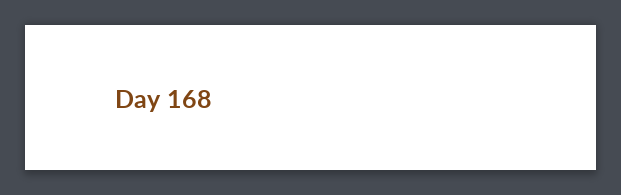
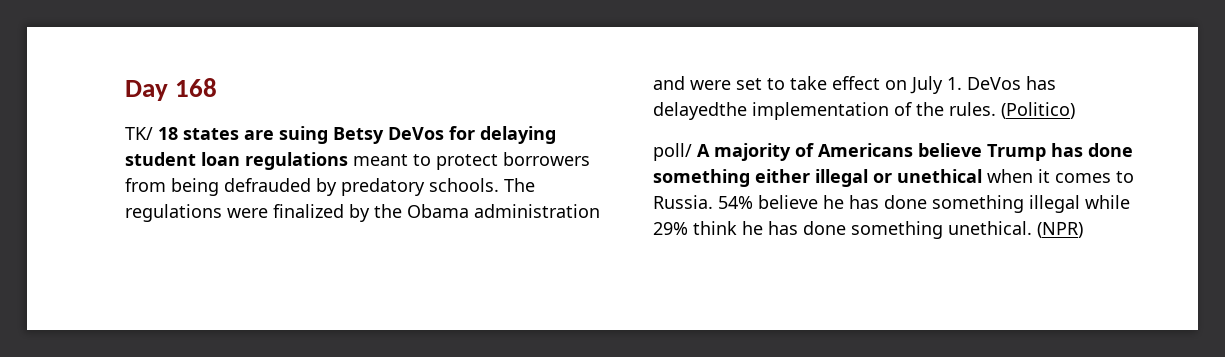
(212, 99) none -> [125,126,556,144] [125,152,590,170] [125,178,535,196] [125,204,600,222] [653,76,1056,94] [653,102,1075,120] [653,143,1133,161] [653,169,1134,187] [653,195,1130,213] [653,221,1083,239] // TK/ 18 states are suing Betsy DeVos for delaying student loan regulations meant to protect borrowers from being defrauded by predatory schools. The regulations were finalized by the Obama administration and were set to take effect on July 1. DeVos has delayedthe implementation of the rules. (Politico) // poll/ A majority of Americans believe Trump has done something either illegal or unethical when it comes to Russia. 54% believe he has done something illegal while 29% think he has done something unethical. (NPR)

